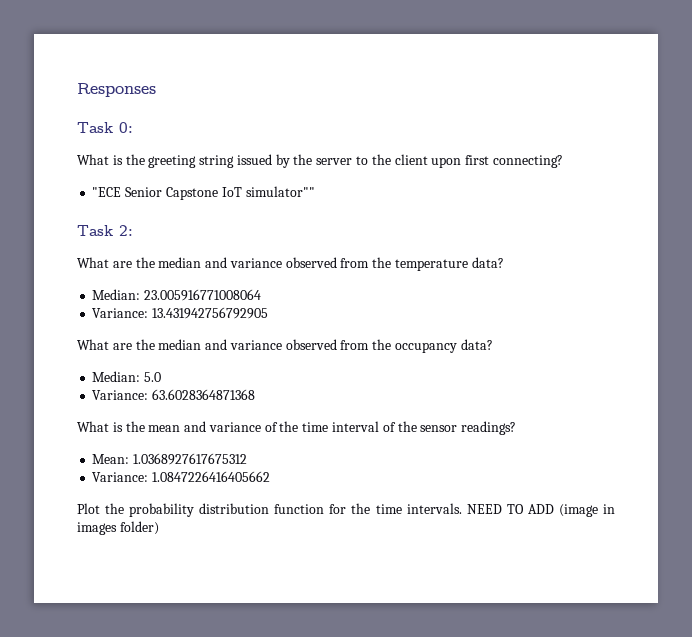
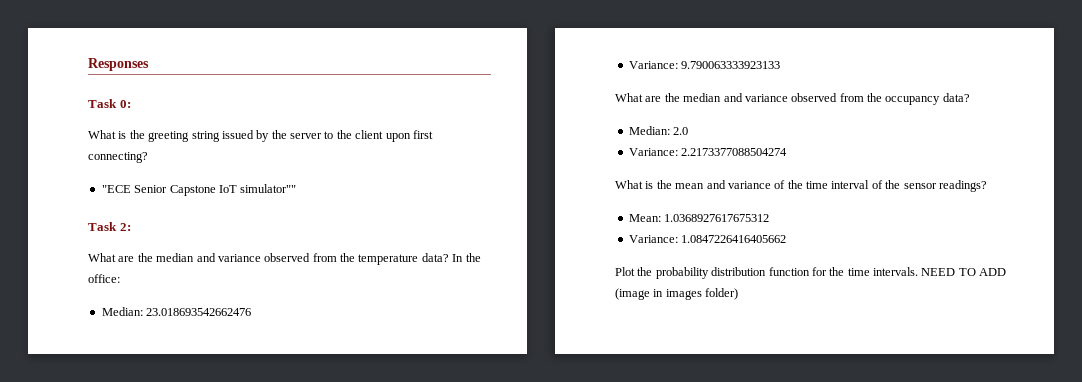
[92,289,262,301] [92,307,269,319] // Median: 23.005916771008064 // Variance: 13.431942756792905 -> [452,253,481,262] [88,274,120,283] [101,307,252,316] [628,61,781,69] In the office: // Median: 23.018693542662476 // Variance: 9.790063333923133
[144,372,162,382] [92,389,256,400] 5.0 // Variance: 63.6028364871368 -> [673,127,689,135] [628,148,788,156] 2.0 // Variance: 2.2173377088504274

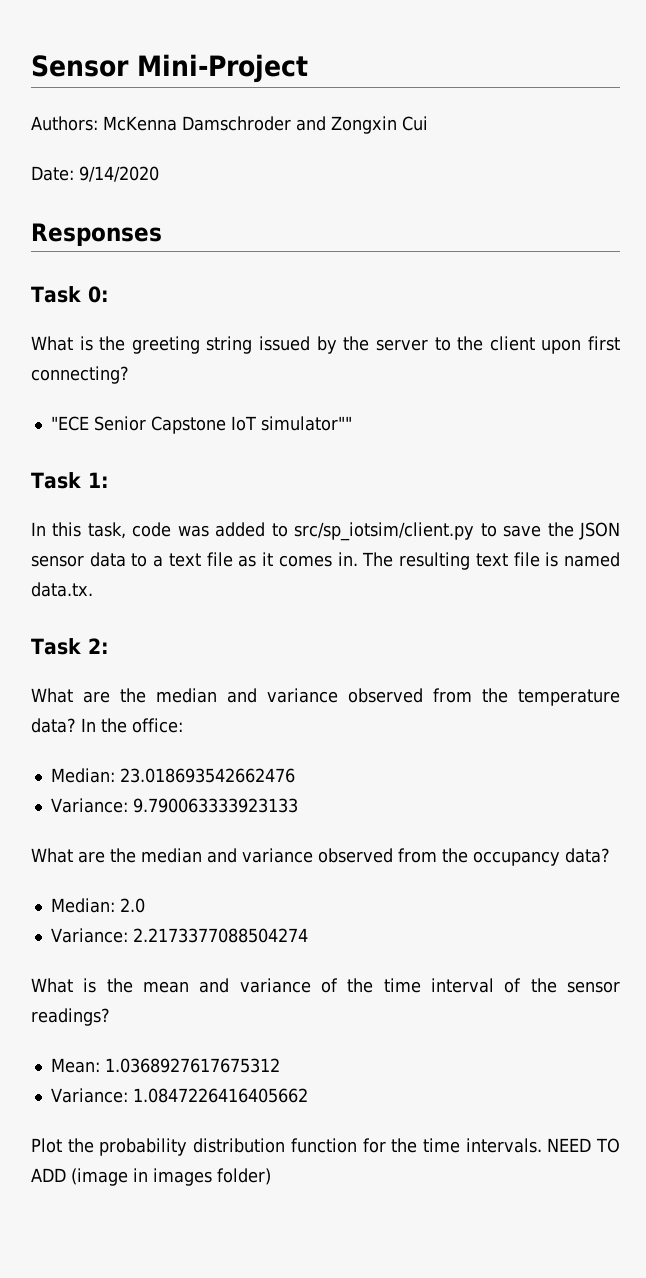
(88, 64) none -> [31,54,308,83] [31,116,428,134] [31,166,159,182] Sensor Mini-Project // Authors: McKenna Damschroder and Zongxin Cui // Date: 9/14/2020 //
(297, 188) none -> [31,472,109,489] [31,522,620,541] [31,552,620,570] [31,582,93,597] // Task 1: // In this task, code was added to src/sp_iotsim/client.py to save the JSON sensor data to a text file as it comes in. The resulting text file is named data.tx.

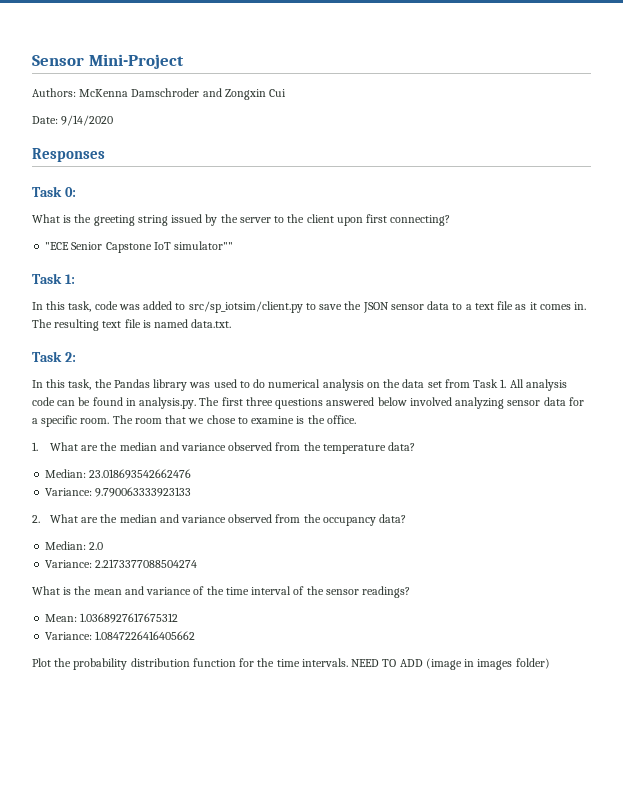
[31,582,93,597] data.tx. -> [191,319,232,328] data.txt.
(109, 646) none -> [32,379,567,391] [32,397,584,409] [32,415,356,427] [32,442,38,451] In this task, the Pandas library was used to do numerical analysis on the data set from Task 1. All analysis code can be found in analysis.py. The first three questions answered below involved analyzing sensor data for a specific room. The room that we chose to examine is the office. // 1.
[81,718,183,733] In the office: -> (416, 446) none
(298, 805) none -> [32,515,40,523] 2.

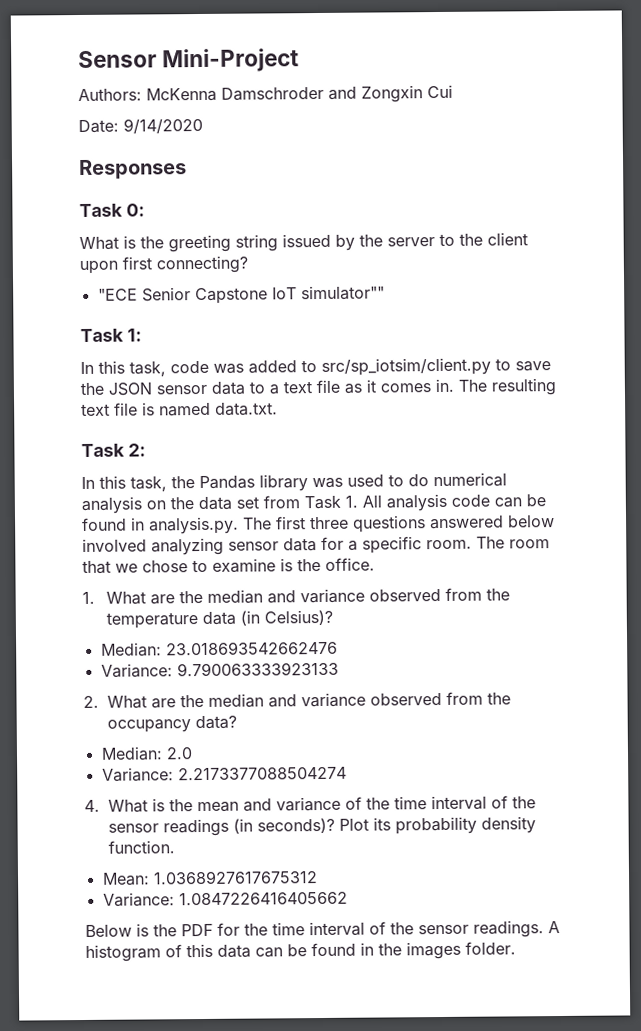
[388,442,416,451] data? -> [202,609,334,626] data (in Celsius)?
(198, 563) none -> [84,799,100,812] 4.
[362,586,411,598] [45,613,179,623] [45,631,196,640] [32,658,550,670] readings? // Mean: 1.0368927617675312 // Variance: 1.0847226416405662 // Plot the probability distribution function for the time intervals. NEED TO ADD (image in images folder) -> [163,816,537,837] [108,840,176,854] [101,870,318,886] [102,891,348,907] [85,920,560,938] [85,941,516,962] readings (in seconds)? Plot its probability density function. // Mean: 1.0368927617675312 // Variance: 1.0847226416405662 // Below is the PDF for the time interval of the sensor readings. A histogram of this data can be found in the images folder.

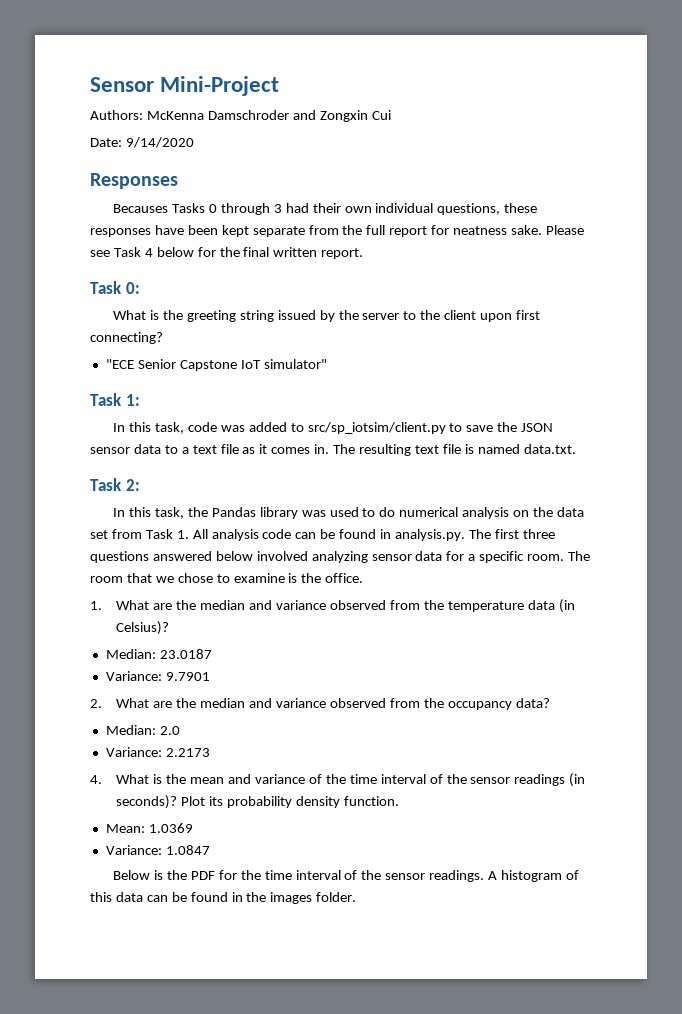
(187, 169) none -> [113,203,538,215] [90,225,584,237] [90,247,364,259] // Becauses Tasks 0 through 3 had their own individual questions, these responses have been kept separate from the full report for neatness sake. Please see Task 4 below for the final written report.
[300,285,385,301] simulator"" -> [263,359,327,369] simulator"
[165,640,338,656] [100,661,339,678] 23.018693542662476 // Variance: 9.790063333923133 -> [159,649,212,659] [105,671,210,681] 23.0187 // Variance: 9.7901
[177,766,347,781] 2.2173377088504274 -> [165,748,210,757] 2.2173
[152,870,318,885] [102,891,348,907] 1.0368927617675312 // Variance: 1.0847226416405662 -> [148,823,193,833] [105,845,210,855] 1.0369 // Variance: 1.0847

